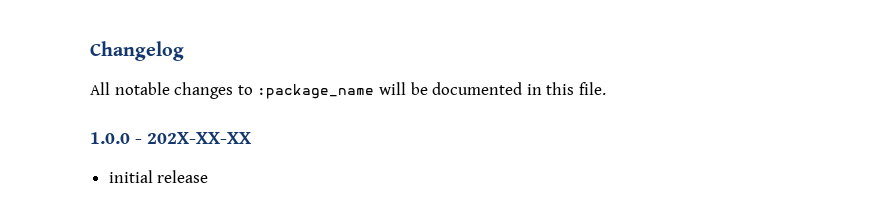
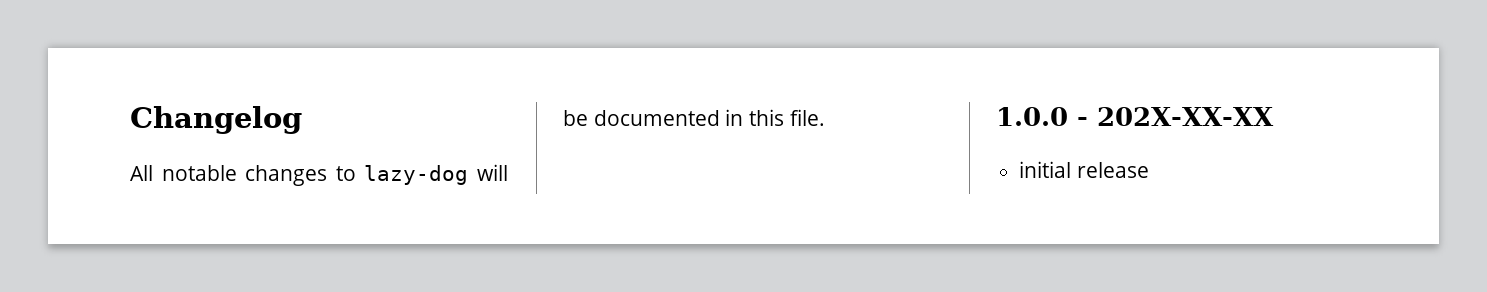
[257,84,375,99] :package_name -> [364,165,469,185] lazy-dog

